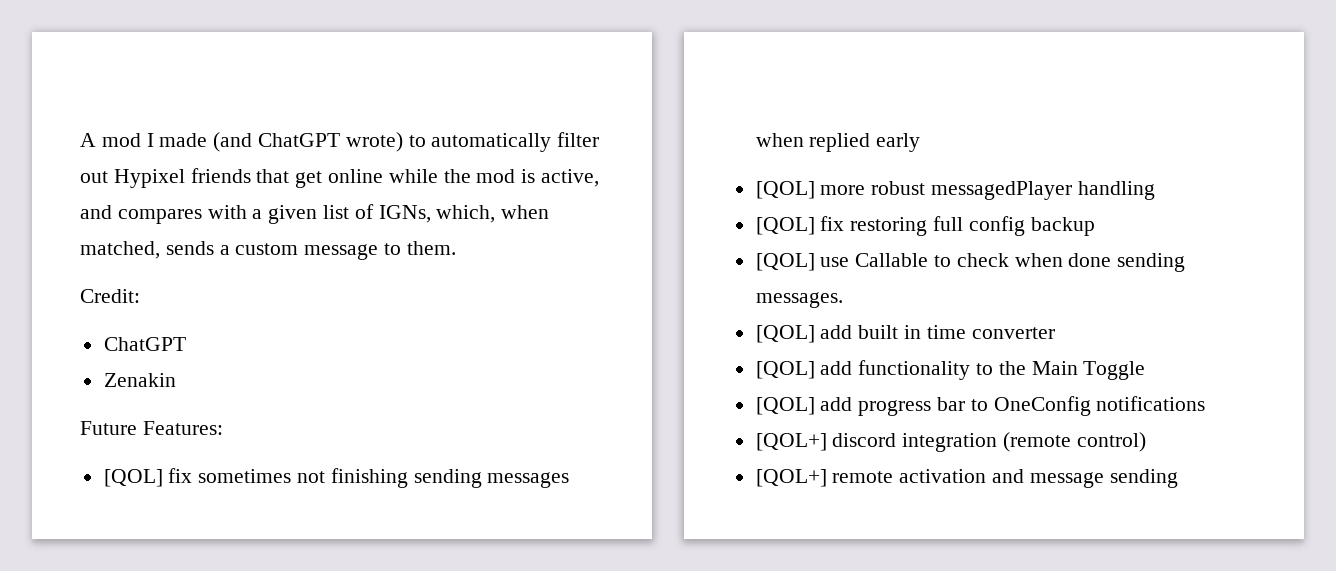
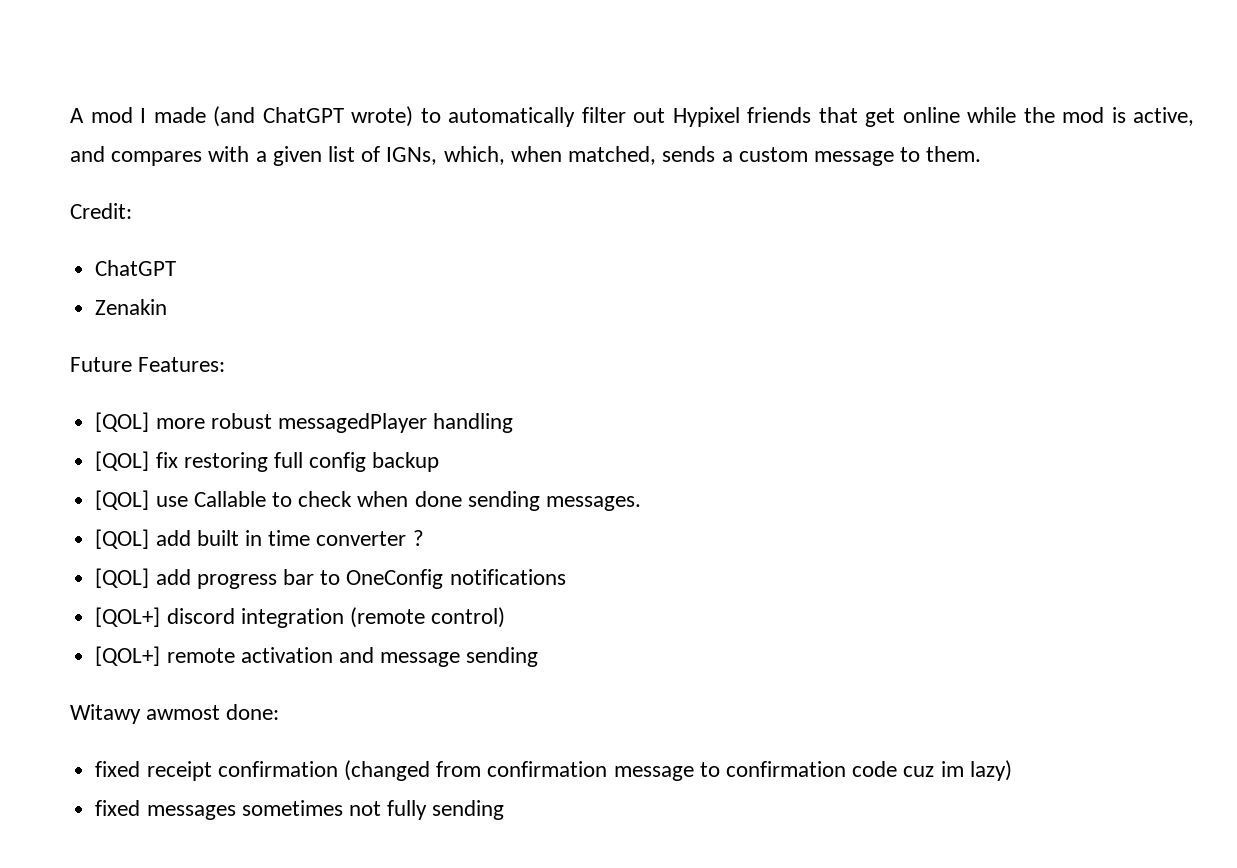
[103,468,570,488] [755,133,921,152] // [QOL] fix sometimes not finishing sending messages when replied early -> (226, 364) none
[755,360,1146,380] // [QOL] add functionality to the Main Toggle -> [412,530,424,546] ?
(1178, 478) none -> [70,704,280,724] [95,760,1012,781] [95,800,505,820] // Witawy awmost done: // fixed receipt confirmation (changed from confirmation message to confirmation code cuz im lazy) // fixed messages sometimes not fully sending

